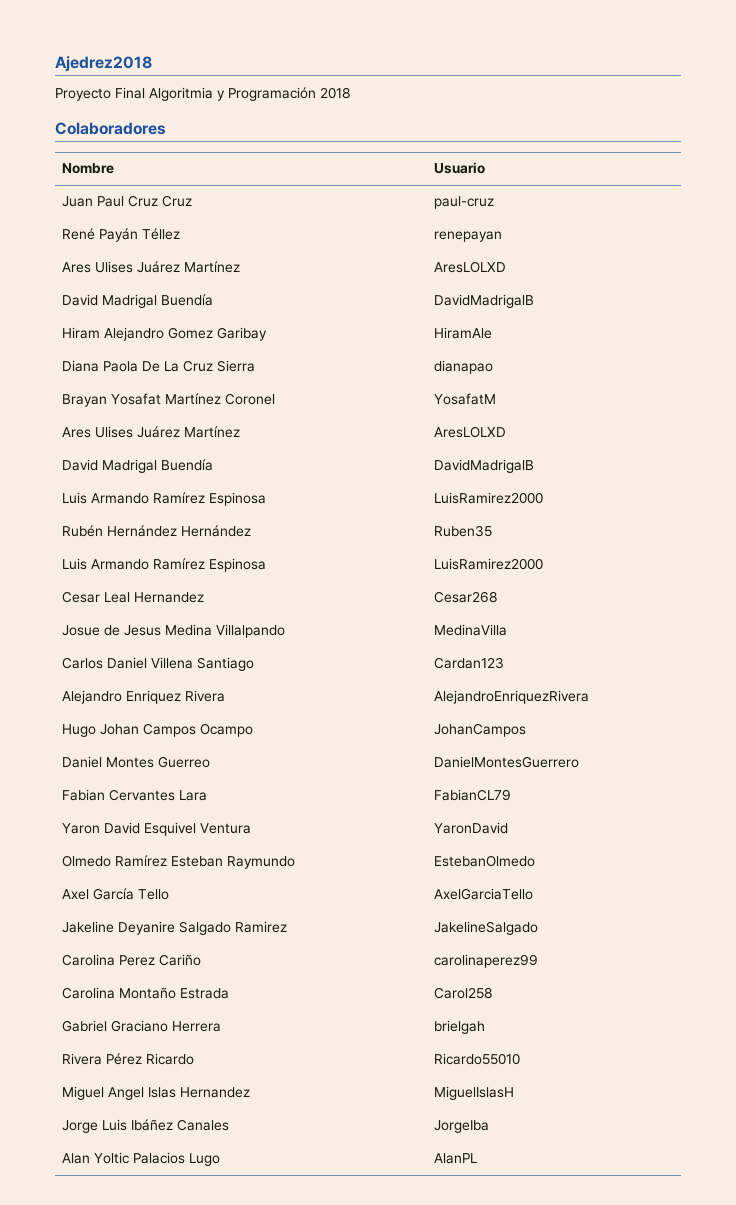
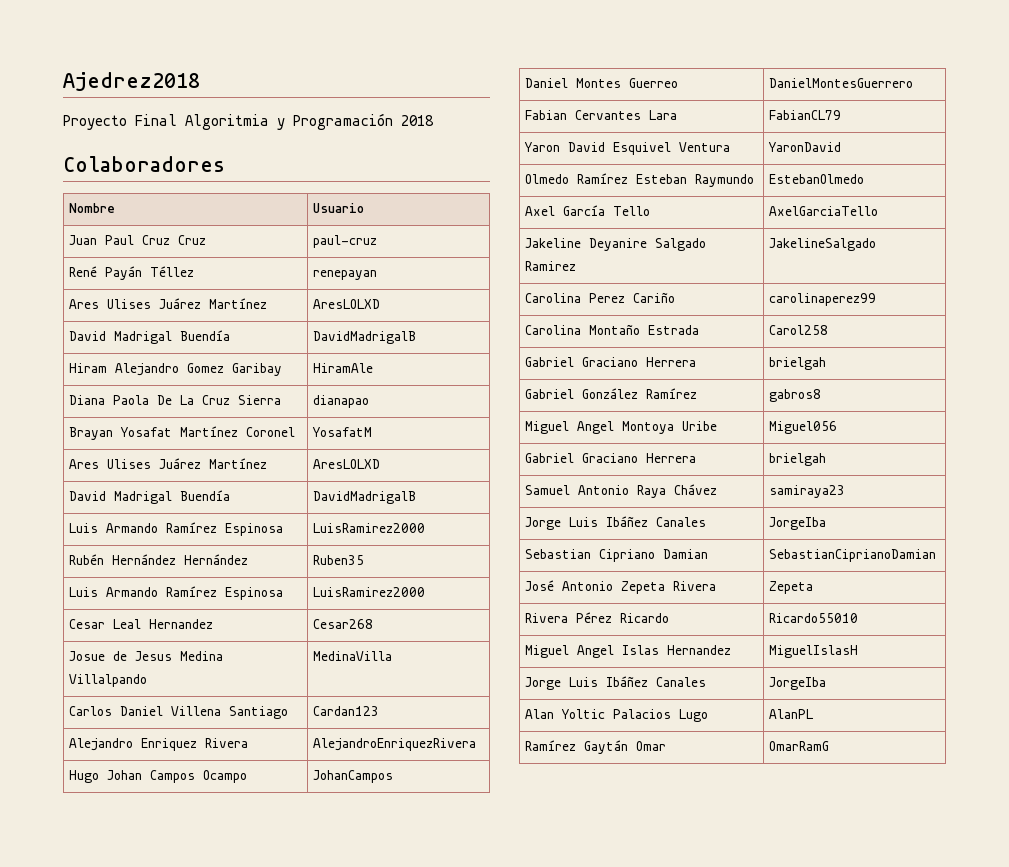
(486, 1027) none -> [525,388,698,399] [769,389,822,402] [525,421,718,434] [769,421,838,434] [525,453,697,463] [769,453,827,466] [525,484,718,498] [769,485,846,498] [525,516,707,530] [769,517,827,530] [525,549,709,562] [769,549,937,562] [525,580,717,594] [769,581,814,594] // Gabriel González Ramírez | gabros8 // Miguel Angel Montoya Uribe | Miguel056 // Gabriel Graciano Herrera | brielgah // Samuel Antonio Raya Chávez | samiraya23 // Jorge Luis Ibáñez Canales | JorgeIba // Sebastian Cipriano Damian | SebastianCiprianoDamian // José Antonio Zepeta Rivera | Zepeta
(478, 1158) none -> [525,740,667,754] [769,741,830,751] // Ramírez Gaytán Omar | OmarRamG

